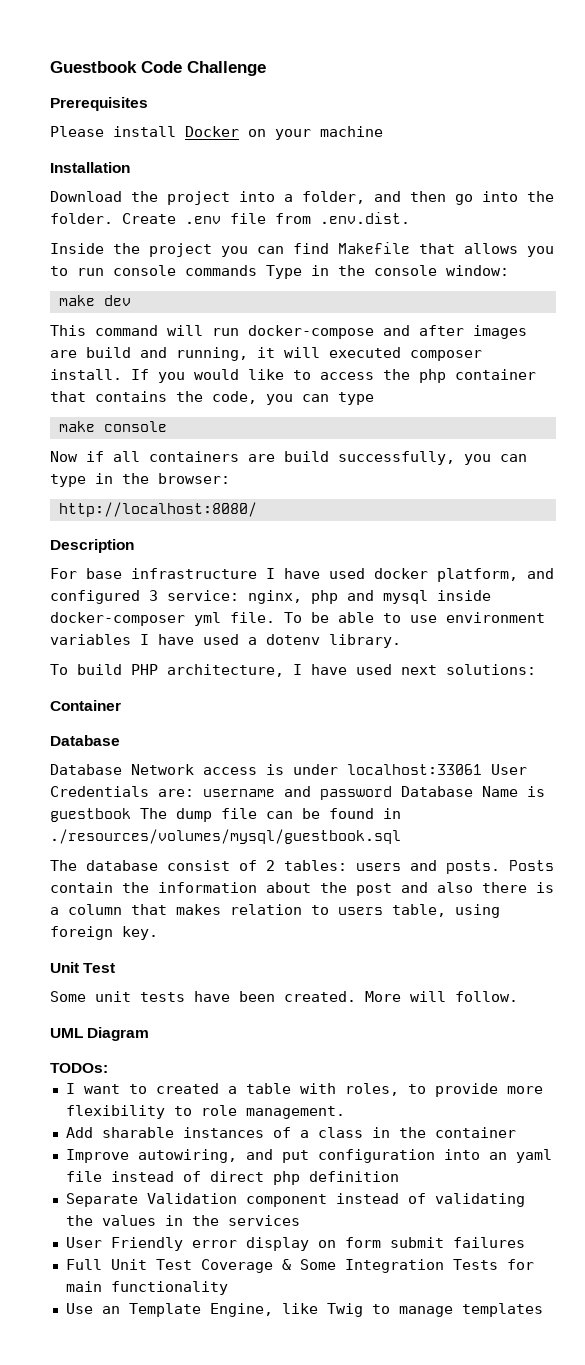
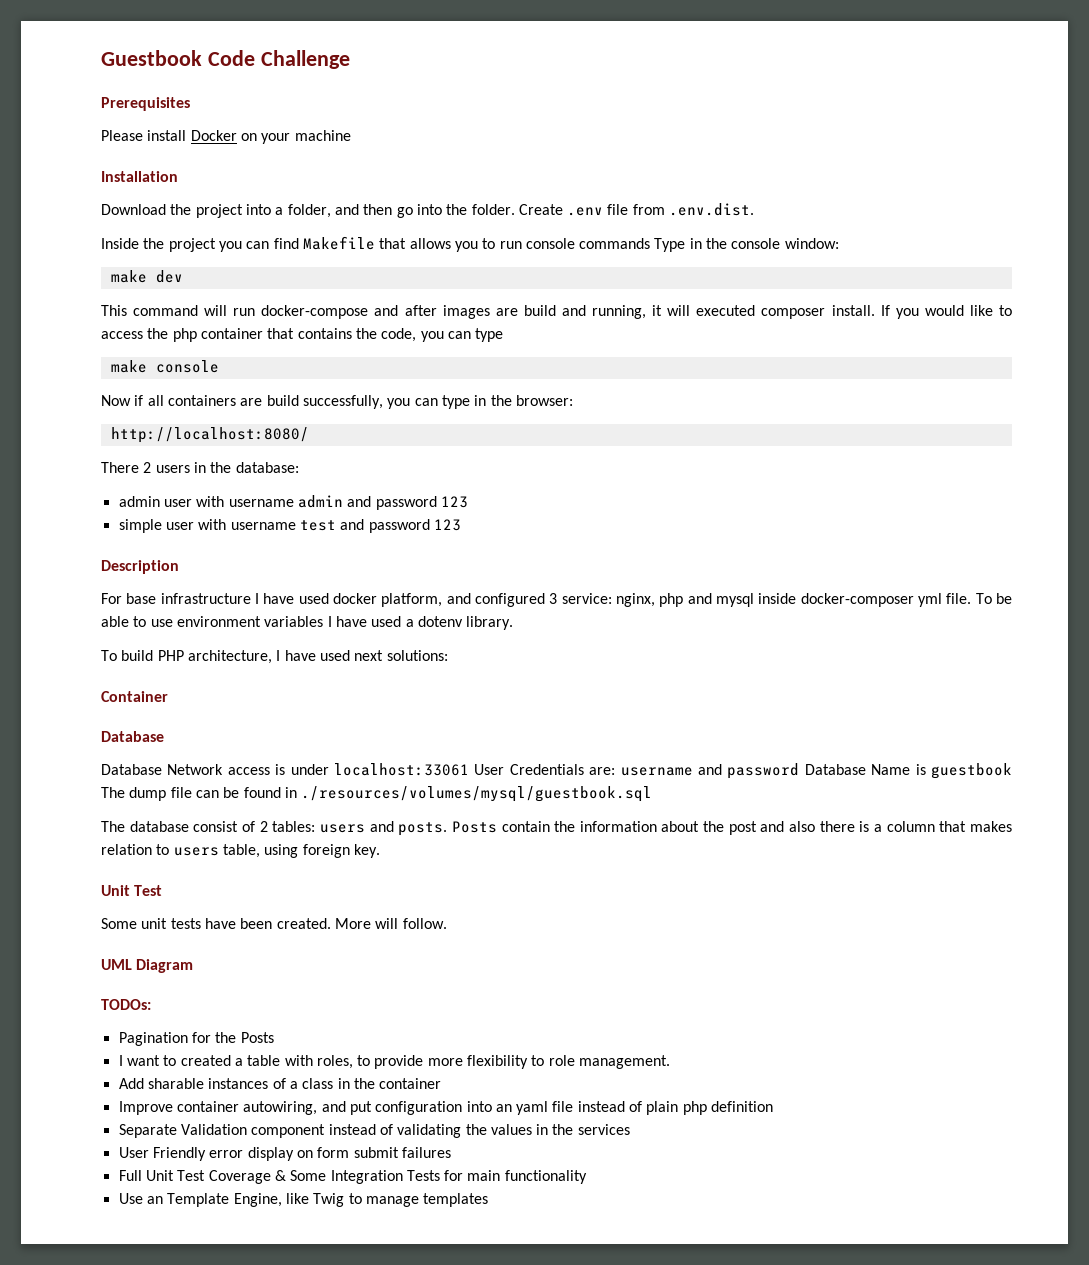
(257, 509) none -> [101,462,299,473] [118,495,468,510] [118,519,461,533] // There 2 users in the database: // admin user with username admin and password 123 // simple user with username test and password 123
(108, 1068) none -> [118,1032,274,1046] // Pagination for the Posts
(129, 1156) none -> [176,1101,239,1112] container
[209,1171,264,1182] direct -> [646,1101,679,1115] plain

